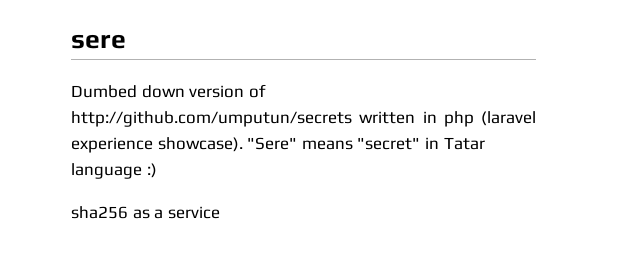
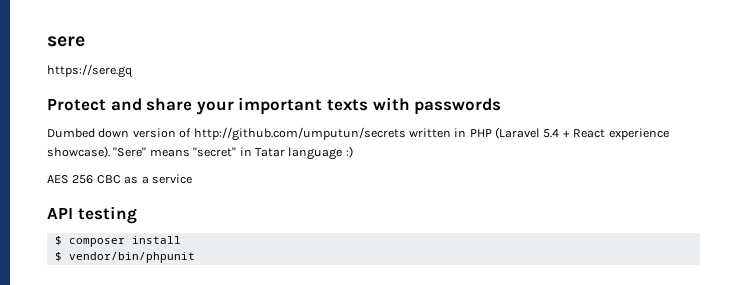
(126, 41) none -> [47,64,132,78] [47,97,502,115] // https://sere.gq // Protect and share your important texts with passwords
[443,111,536,127] php (laravel -> [469,127,606,139] PHP (Laravel 5.4 + React
[71,206,128,219] sha256 -> [47,175,121,184] AES 256 CBC
(220, 212) none -> [47,206,137,224] [54,236,181,247] [54,252,195,263] // API testing // $ composer install // $ vendor/bin/phpunit

